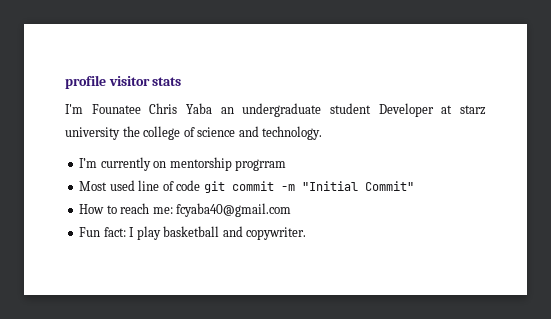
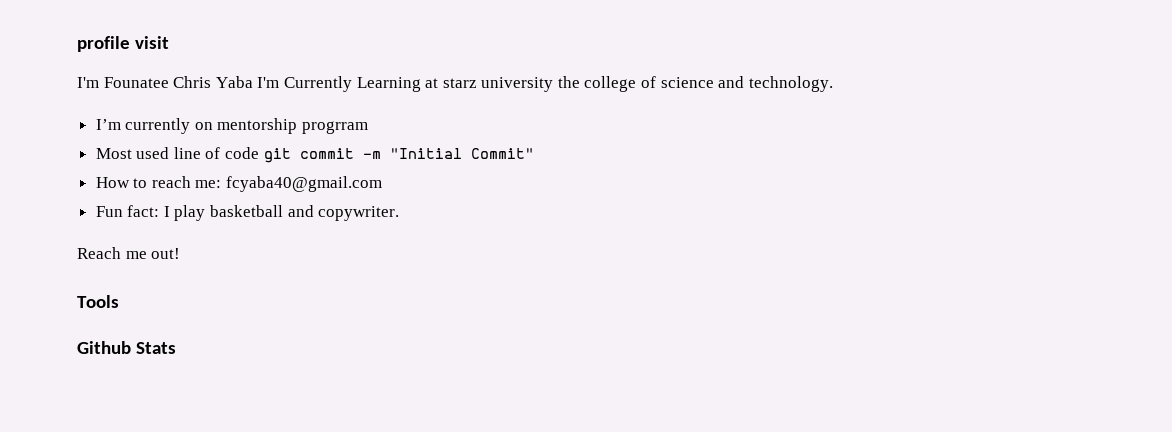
[108,76,182,86] visitor stats -> [134,36,169,49] visit
[220,103,434,117] an undergraduate student Developer -> [257,76,421,92] I'm Currently Learning
(307, 233) none -> [77,247,181,259] [77,295,119,308] [77,341,176,354] // Reach me out! // Tools // Github Stats

